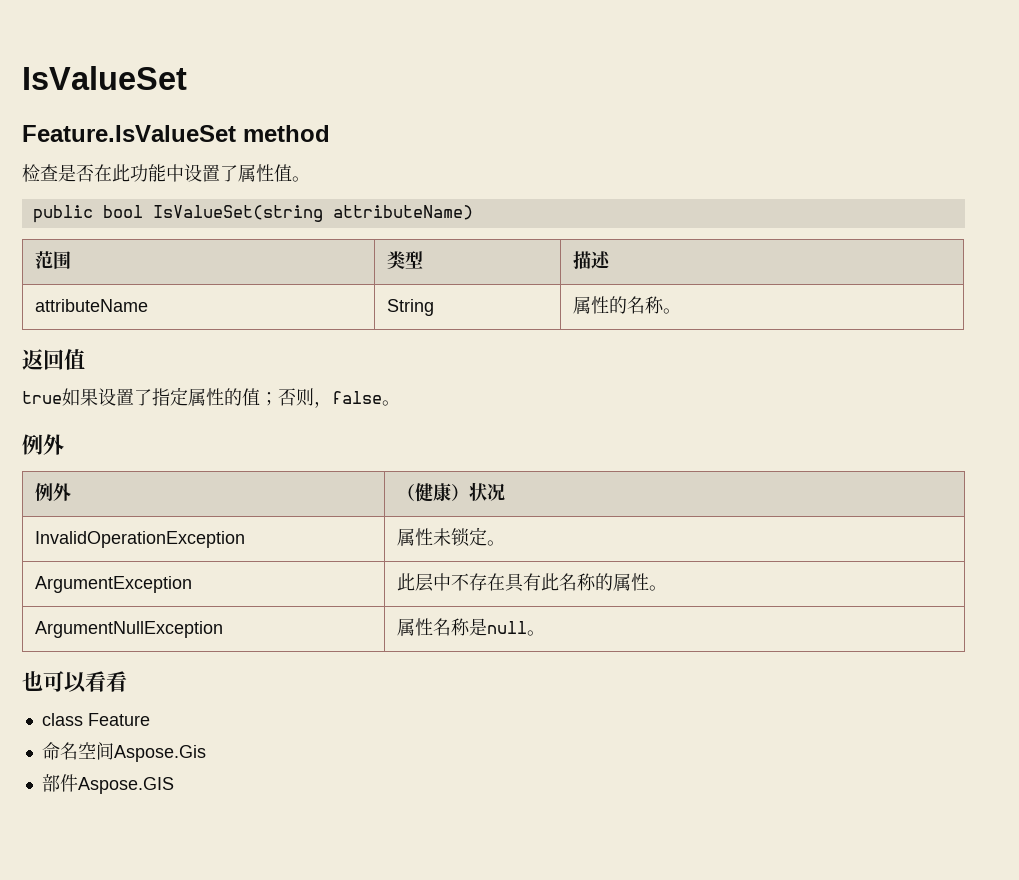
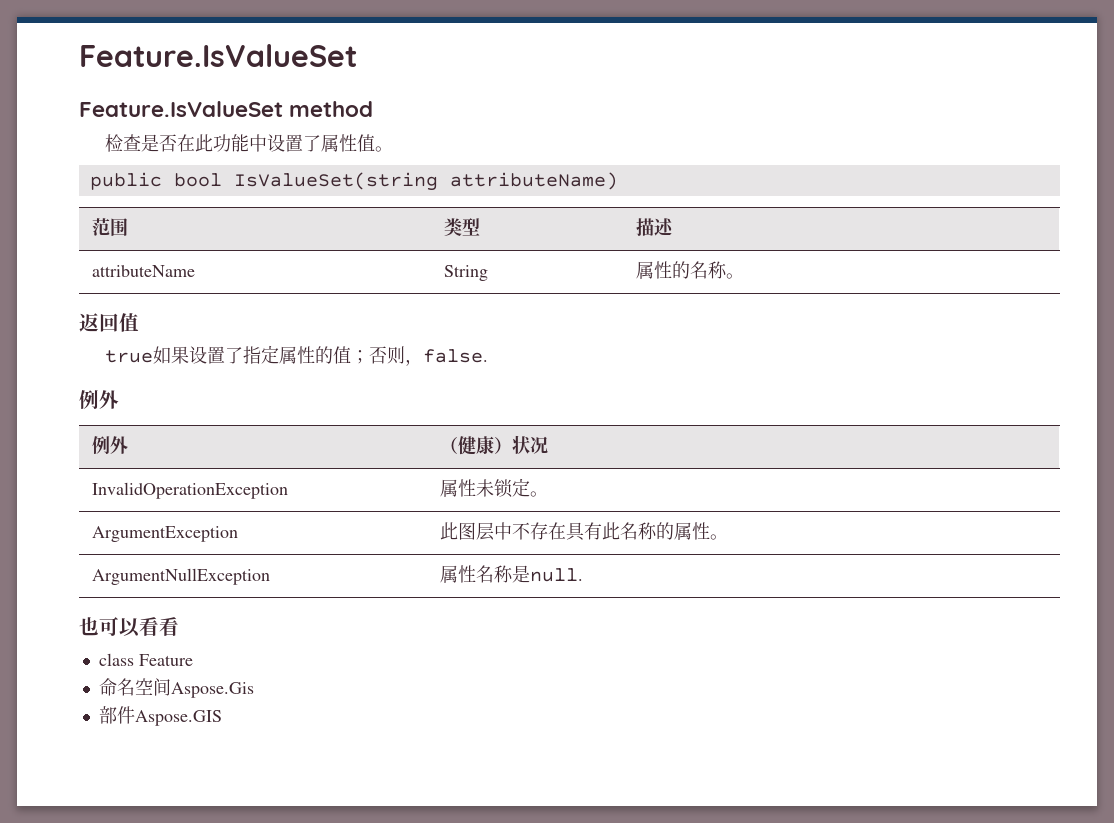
[22,66,187,90] IsValueSet -> [79,44,357,67] Feature.IsValueSet
[332,391,400,406] false。 -> [423,349,489,363] false.
(415, 582) none -> [457,522,476,540] 图
[486,621,545,636] null。 -> [529,568,583,582] null.

